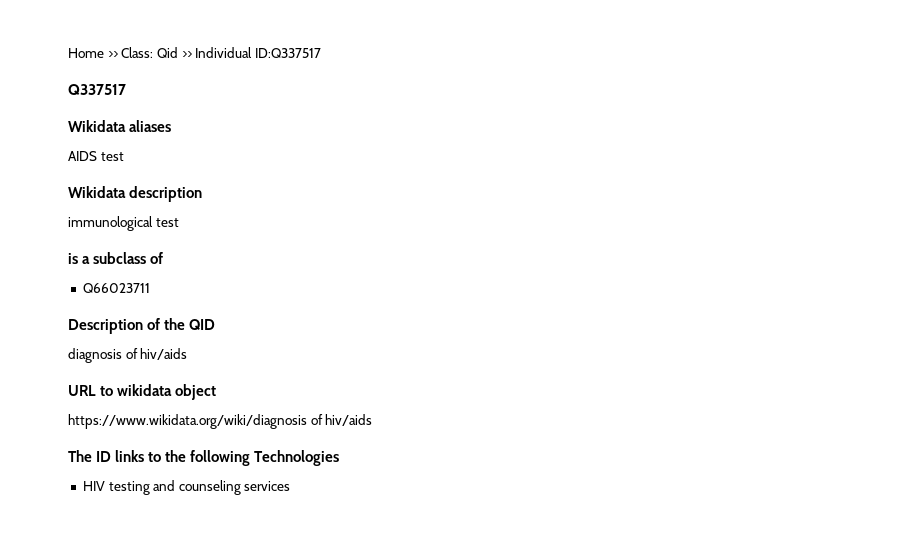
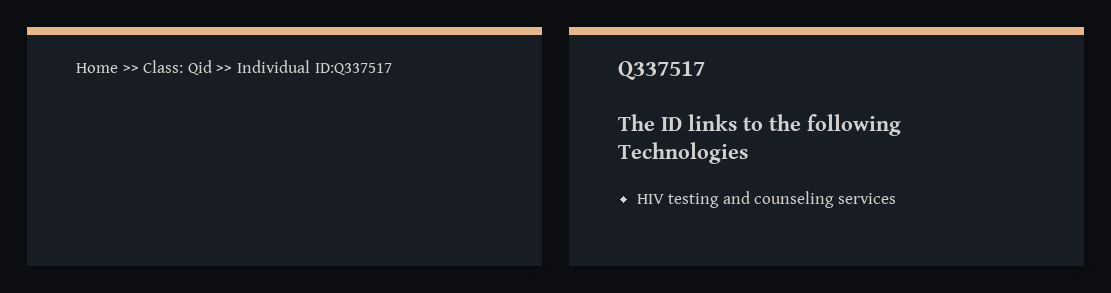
[68,120,172,132] [68,151,124,161] [68,186,203,202] [68,216,179,231] [68,252,164,264] [82,283,150,293] [68,318,216,334] [68,348,188,363] [68,384,217,400] [68,414,373,429] // Wikidata aliases // AIDS test // Wikidata description // immunological test // is a subclass of // Q66023711 // Description of the QID // diagnosis of hiv/aids // URL to wikidata object // https://www.wikidata.org/wiki/diagnosis of hiv/aids -> (705, 70) none

